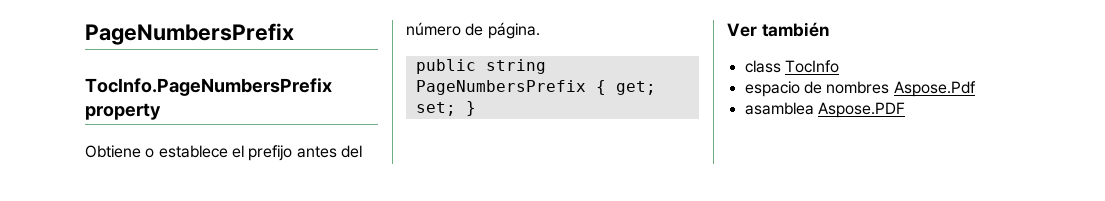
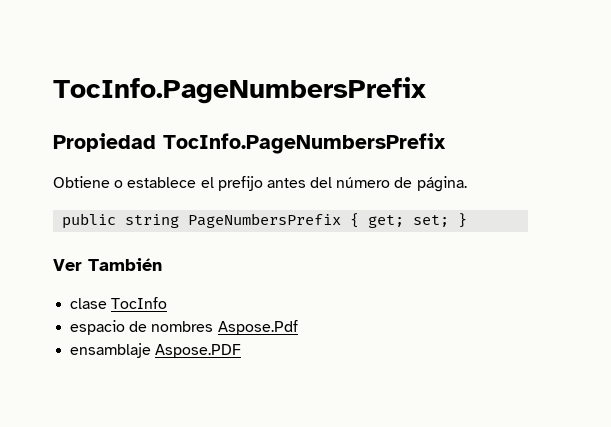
[85,23,294,45] [85,78,332,96] [85,103,161,120] PageNumbersPrefix // TocInfo.PageNumbersPrefix property -> [53,77,426,104] [53,133,446,154] TocInfo.PageNumbersPrefix // Propiedad TocInfo.PageNumbersPrefix
[761,22,829,37] [744,60,781,73] también // class -> [88,258,162,271] [70,298,108,309] También // clase
[744,102,814,115] asamblea -> [70,343,152,358] ensamblaje

